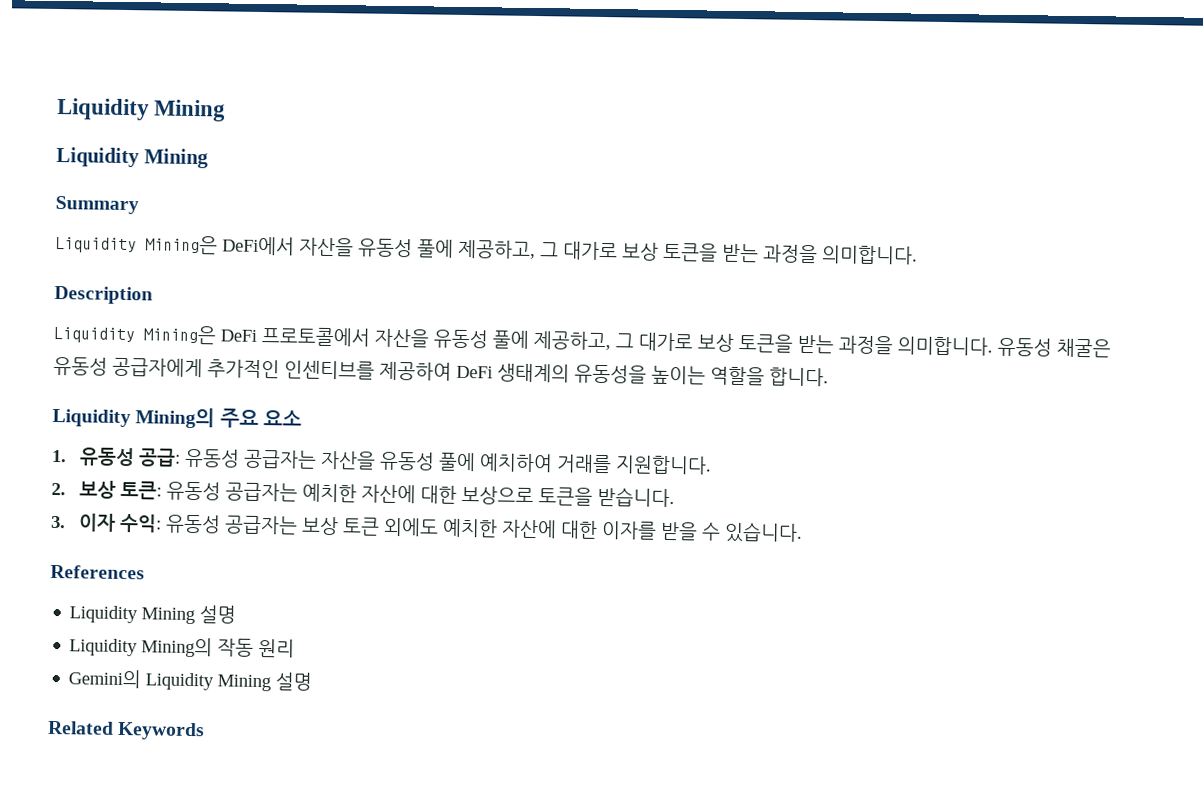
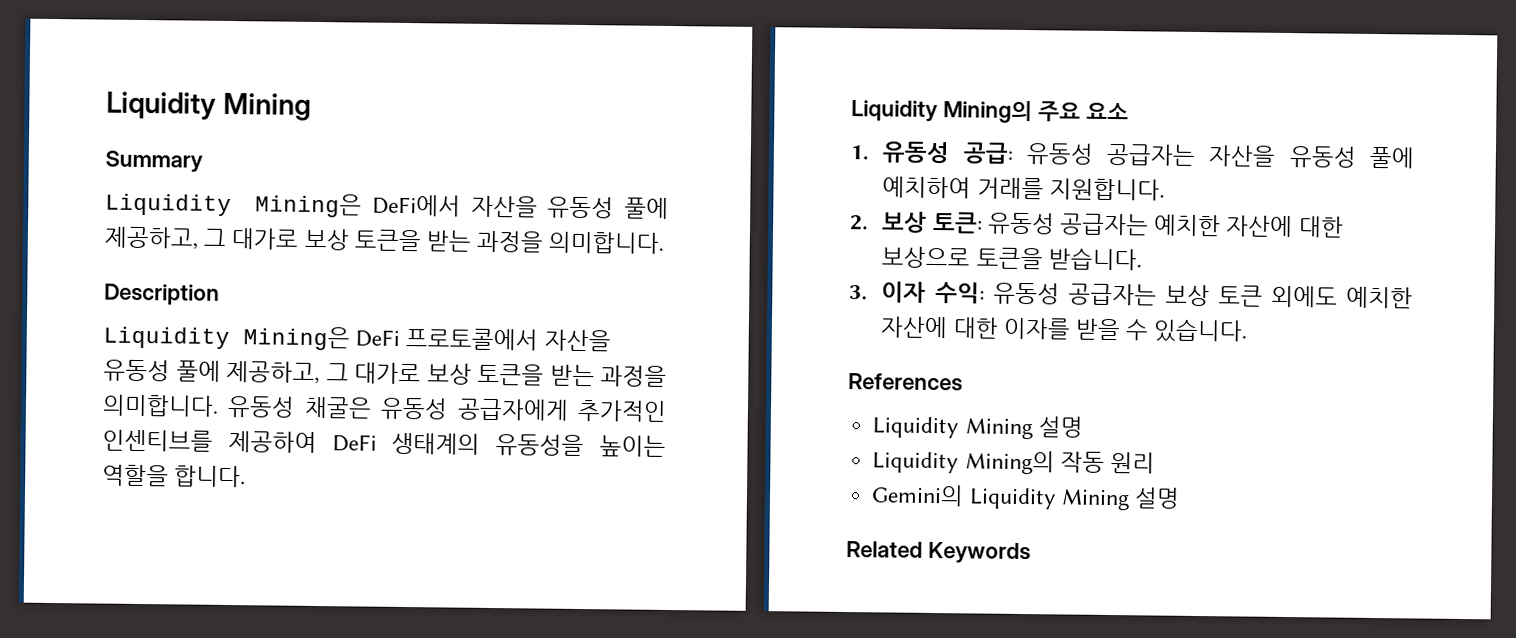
[57,97,227,122] [56,146,209,169] Liquidity Mining // Liquidity Mining -> [106,91,311,121] Liquidity Mining

